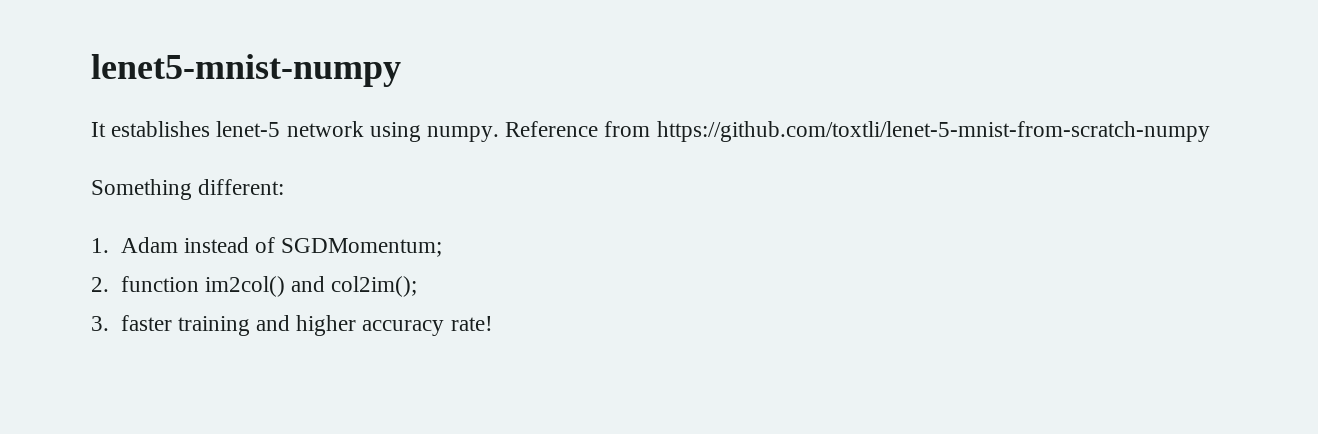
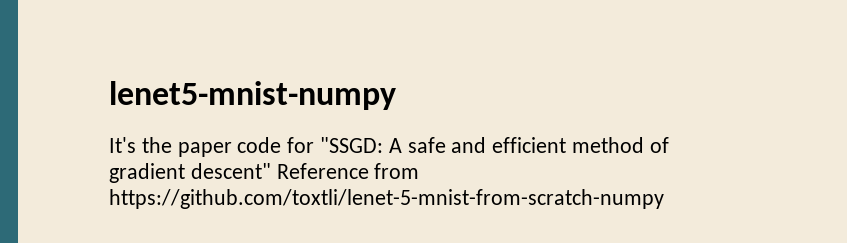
[91,121,1210,142] [91,179,285,200] [91,237,443,257] [91,276,418,297] [91,315,493,336] It establishes lenet-5 network using numpy. Reference from https://github.com/toxtli/lenet-5-mnist-from-scratch-numpy // Something different: // 1. Adam instead of SGDMomentum; // 2. function im2col() and col2im(); // 3. faster training and higher accuracy rate! -> [109,137,669,157] [109,163,420,183] [109,189,664,209] It's the paper code for "SSGD: A safe and efficient method of gradient descent" Reference from https://github.com/toxtli/lenet-5-mnist-from-scratch-numpy

